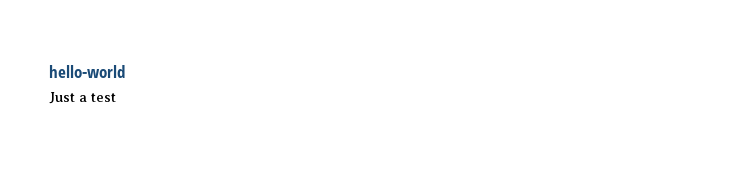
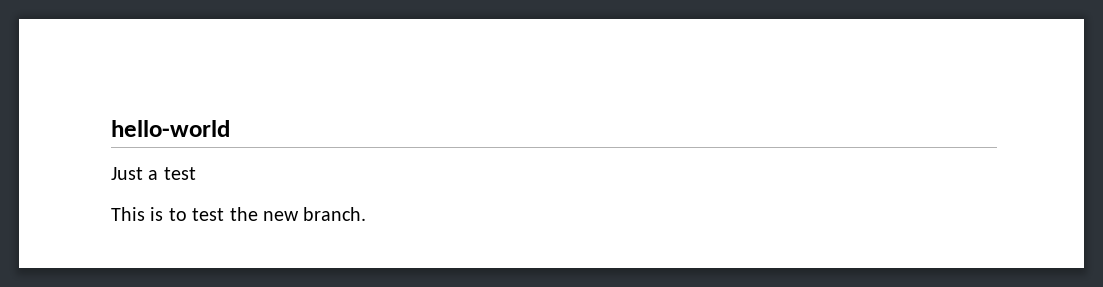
(116, 97) none -> [111,207,367,221] // This is to test the new branch.

